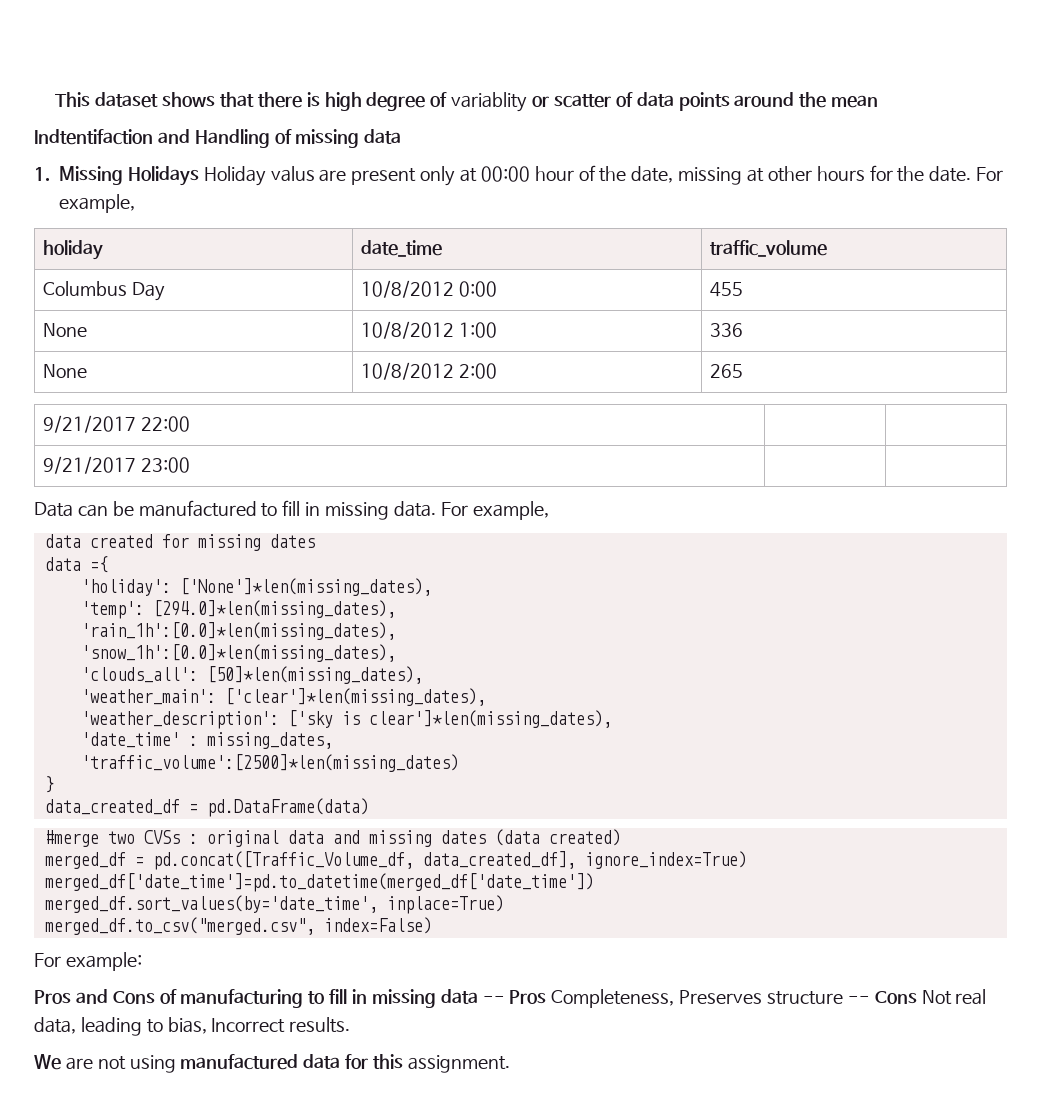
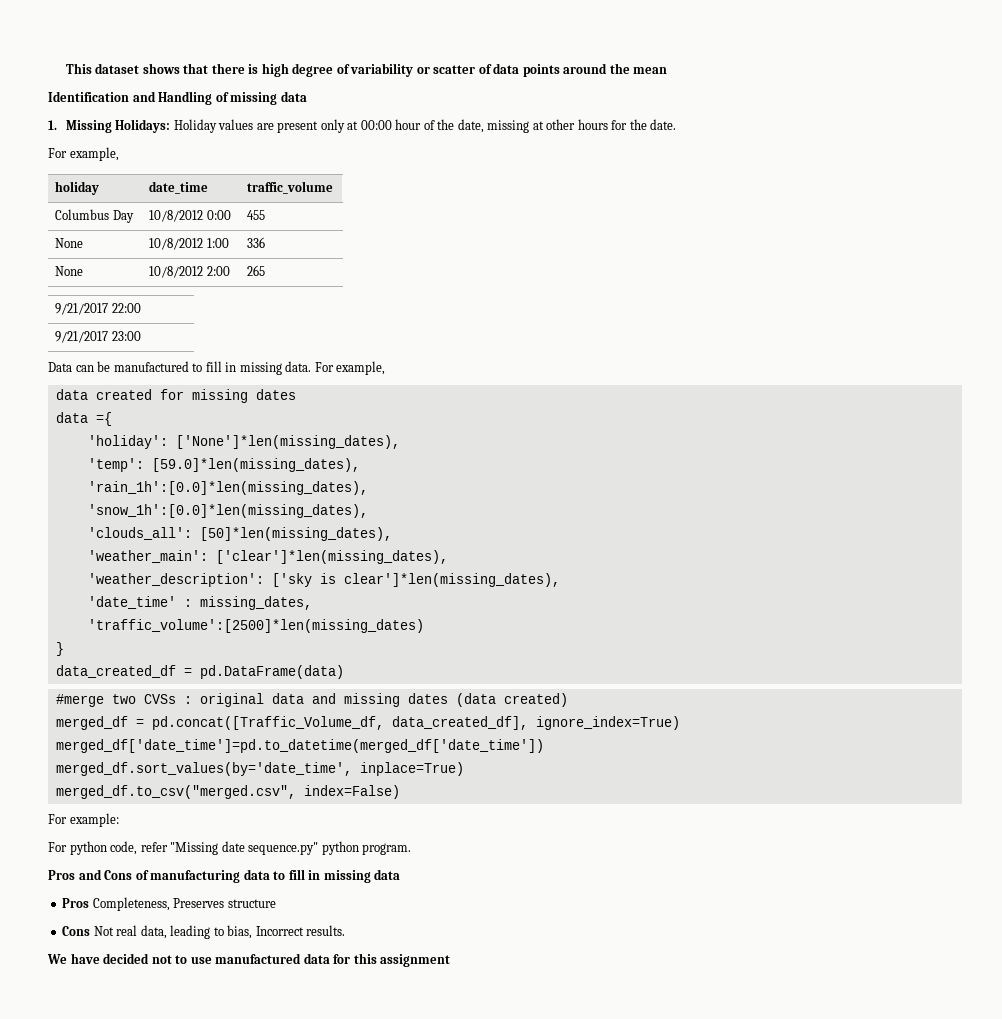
[451,92,528,112] variablity -> [350,63,414,77] variability
[34,129,153,145] Indtentifaction -> [48,91,129,102] Identification
[127,166,315,186] Holidays Holiday valus -> [115,119,254,133] Holidays: Holiday values
(972, 174) none -> (677, 124) //
[152,600,396,618] [294.0]*len(missing_dates), -> [151,458,360,472] [59.0]*len(missing_dates),
(142, 961) none -> [48,841,412,855] // For python code, refer "Missing date sequence.py" python program.
(304, 998) none -> [243,869,270,880] data
[482,996,505,1003] -- -> (401, 874) //
[847,996,870,1003] -- -> (276, 903) //
[65,1055,176,1073] are not using -> [70,953,212,964] have decided not to use
[407,1055,510,1073] assignment. -> [380,954,451,967] assignment

